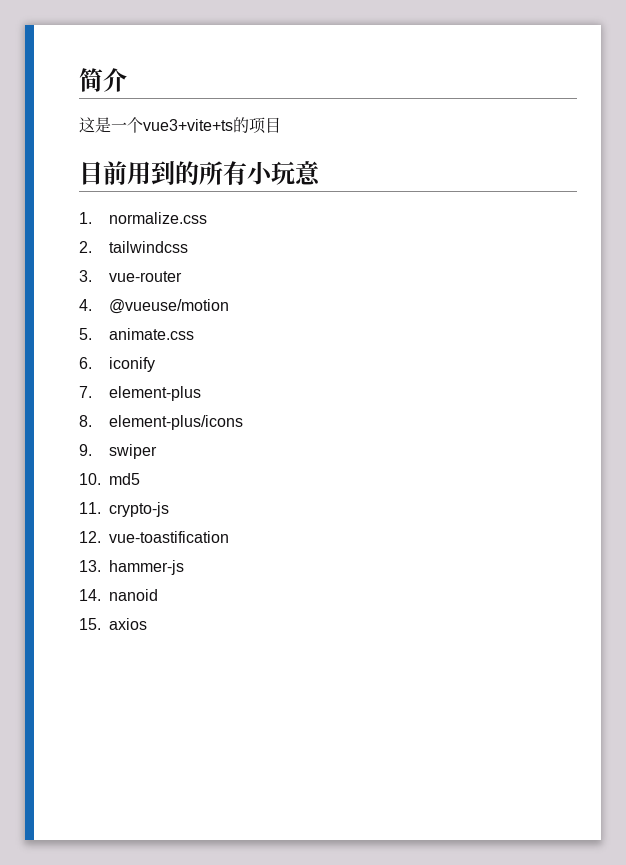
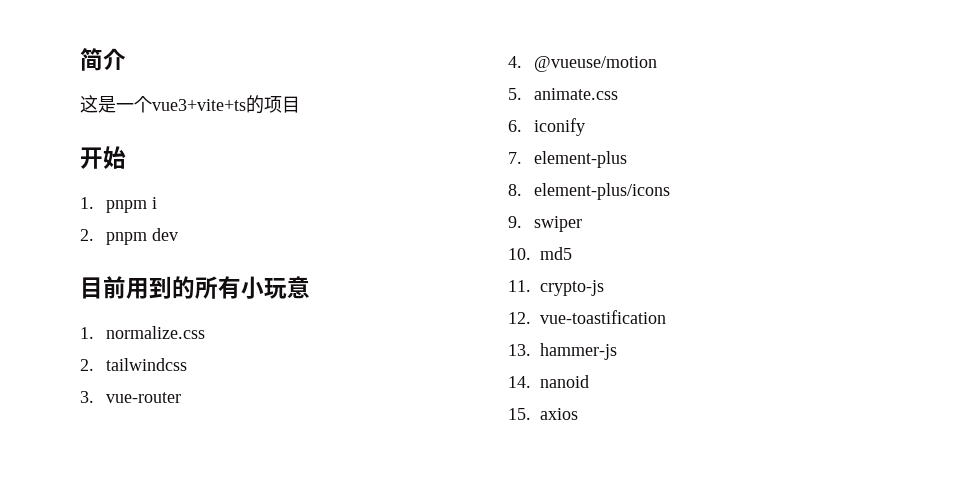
(281, 125) none -> [80,146,126,169] [80,197,157,213] [80,228,178,245] // 开始 // 1. pnpm i // 2. pnpm dev

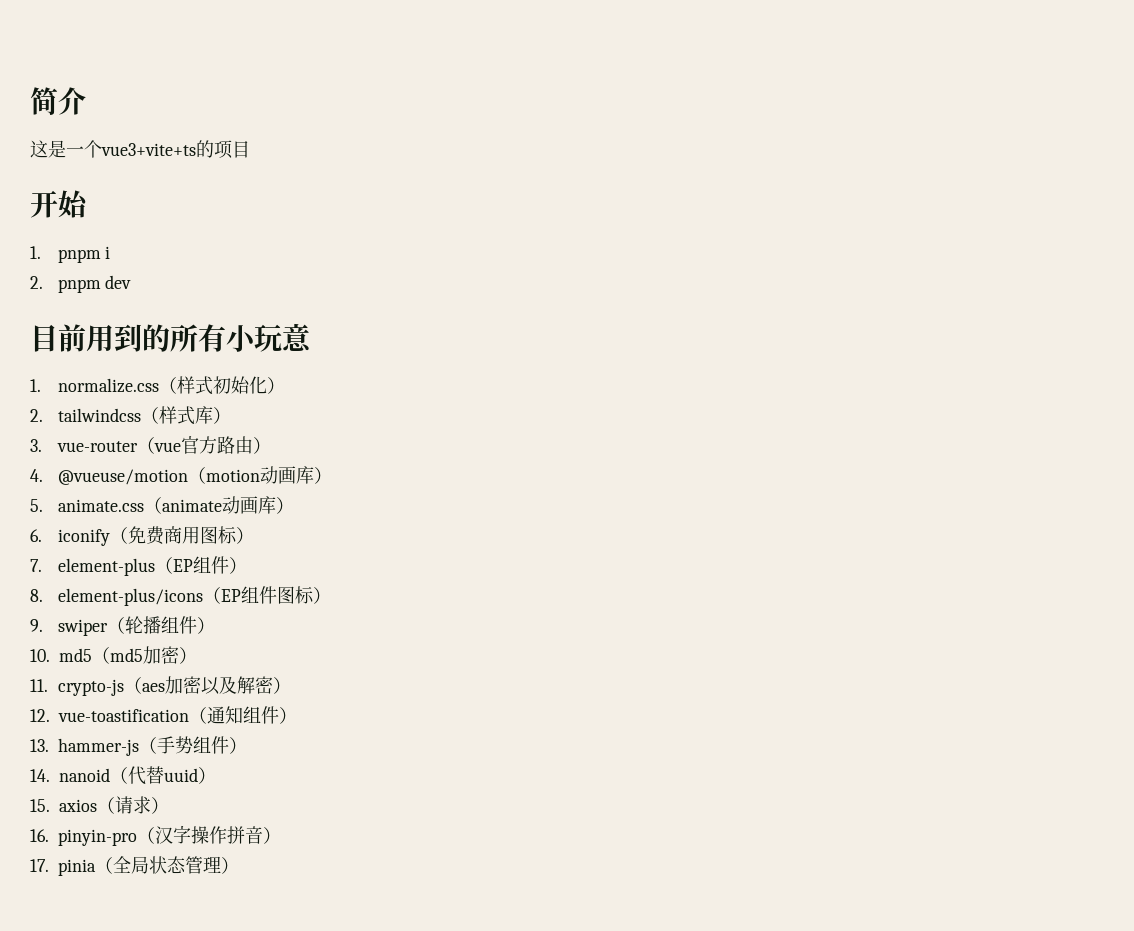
(205, 332) none -> [158,376,285,395] （样式初始化）
(187, 364) none -> [140,406,231,425] （样式库）
(181, 397) none -> [136,436,271,454] （vue官方路由）
(657, 64) none -> [187,466,332,484] （motion动画库）
(618, 94) none -> [143,496,294,514] （animate动画库）
(585, 127) none -> [109,526,254,545] （免费商用图标）
(627, 159) none -> [154,556,247,574] （EP组件）
(670, 191) none -> [202,586,331,604] （EP组件图标）
(582, 224) none -> [106,616,215,634] （轮播组件）
(572, 253) none -> [92,646,197,664] （md5加密）
(604, 288) none -> [123,676,291,695] （aes加密以及解密）
(666, 317) none -> [189,706,297,724] （通知组件）
(617, 351) none -> [139,736,247,754] （手势组件）
(589, 381) none -> [110,766,216,785] （代替uuid）
(578, 414) none -> [97,796,169,814] [30,825,281,846] [30,856,239,876] （请求） // 16. pinyin-pro（汉字操作拼音） // 17. pinia（全局状态管理）

